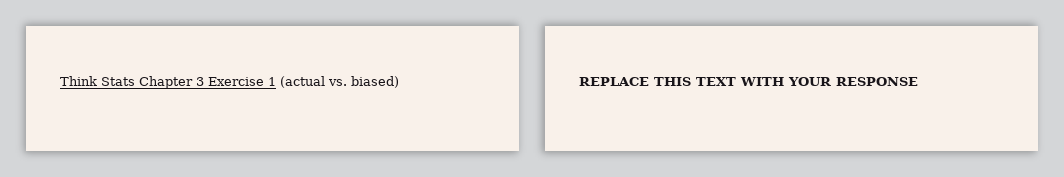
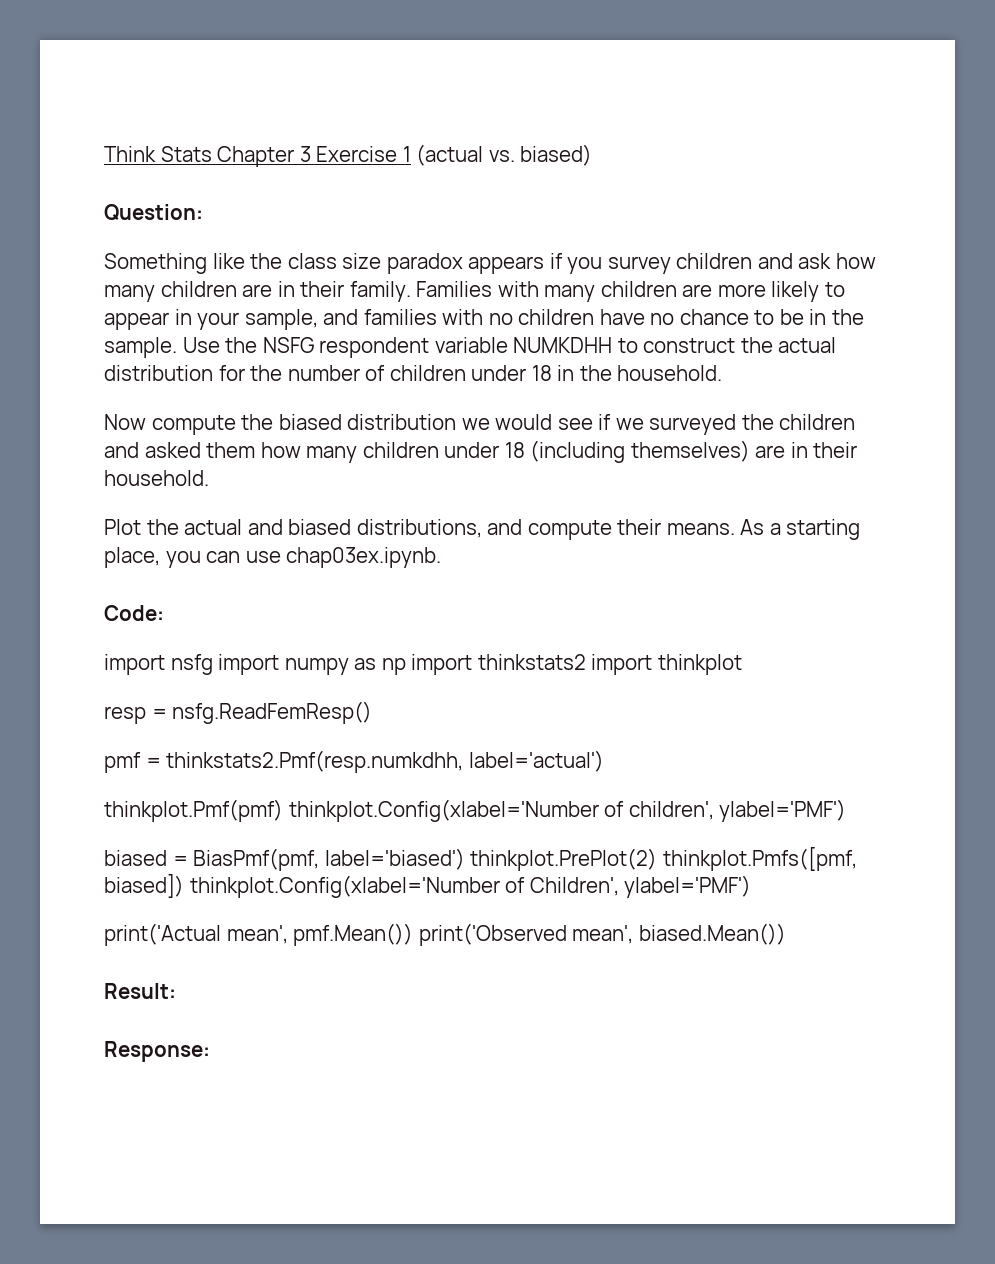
[579,77,918,86] REPLACE THIS TEXT WITH YOUR RESPONSE -> [104,204,203,221] [104,253,876,274] [104,281,845,302] [104,309,865,330] [104,337,837,358] [104,365,723,381] [104,414,856,435] [104,440,858,463] [104,470,209,486] [104,519,861,540] [104,547,442,568] [104,605,164,621] [104,654,742,675] [104,701,373,724] [104,750,604,773] [104,799,847,822] [104,847,857,871] [104,874,752,898] [104,923,786,946] [104,983,176,999] [104,1041,210,1062] Question: // Something like the class size paradox appears if you survey children and ask how many children are in their family. Families with many children are more likely to appear in your sample, and families with no children have no chance to be in the sample. Use the NSFG respondent variable NUMKDHH to construct the actual distribution for the number of children under 18 in the household. // Now compute the biased distribution we would see if we surveyed the children and asked them how many children under 18 (including themselves) are in their household. // Plot the actual and biased distributions, and compute their means. As a starting place, you can use chap03ex.ipynb. // Code: // import nsfg import numpy as np import thinkstats2 import thinkplot // resp = nsfg.ReadFemResp() // pmf = thinkstats2.Pmf(resp.numkdhh, label='actual') // thinkplot.Pmf(pmf) thinkplot.Config(xlabel='Number of children', ylabel='PMF') // biased = BiasPmf(pmf, label='biased') thinkplot.PrePlot(2) thinkplot.Pmfs([pmf, biased]) thinkplot.Config(xlabel='Number of Children', ylabel='PMF') // print('Actual mean', pmf.Mean()) print('Observed mean', biased.Mean()) // Result: // Response:

